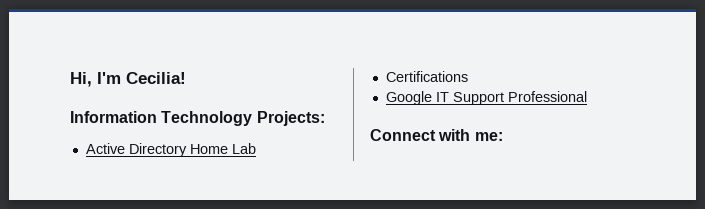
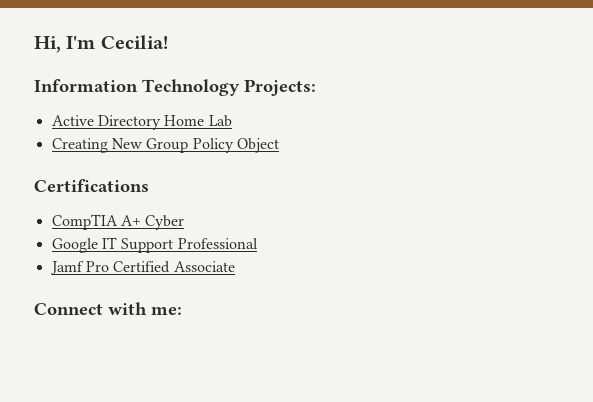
[385,71,468,82] Certifications -> [51,138,279,153] [34,179,149,192] [51,214,185,230] Creating New Group Policy Object // Certifications // CompTIA A+ Cyber
(587, 96) none -> [49,261,235,275] // Jamf Pro Certified Associate

